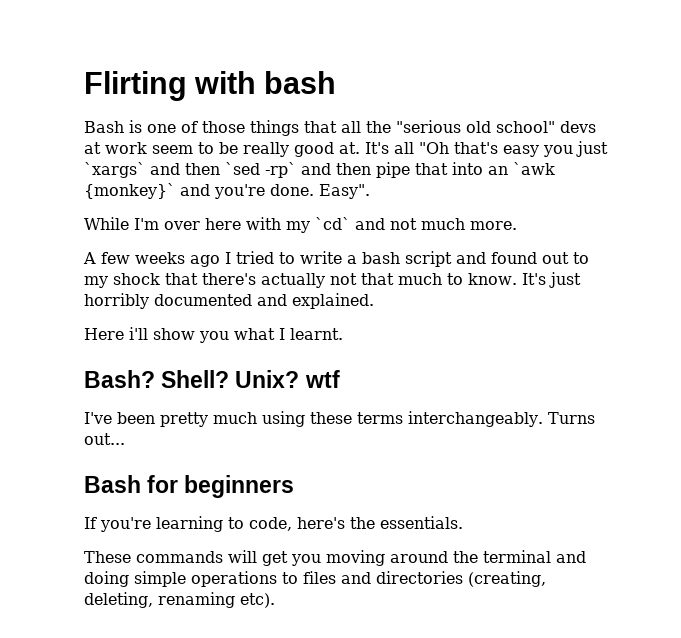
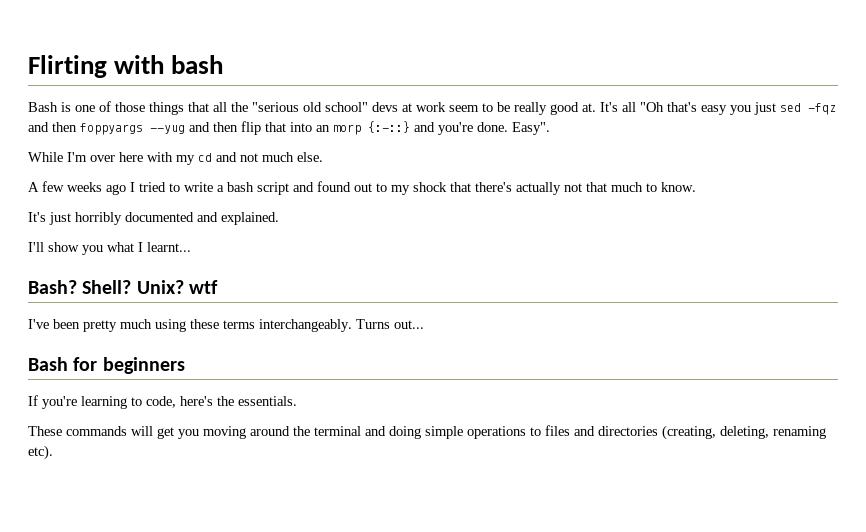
[84,162,410,178] `xargs` and then `sed -rp` and then pipe -> [780,103,836,115] [28,121,261,135] sed -fqz and then foppyargs --yug and then flip
[513,162,555,175] [84,183,175,199] `awk {monkey}` -> [333,121,410,135] morp {:-::}
[315,217,350,230] `cd` -> [198,153,212,162] cd
[470,221,517,230] more. -> [297,152,323,162] else.
(517, 279) none -> (696, 187) //
[84,327,148,340] Here i'll -> [28,242,44,252] I'll
[290,328,343,340] learnt. -> [147,242,191,252] learnt...

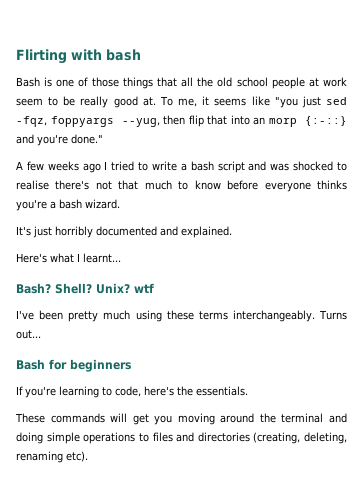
[252,102,398,112] "serious old school" devs -> [217,77,305,89] old school people
[600,102,836,115] [28,122,210,135] It's all "Oh that's easy you just sed -fqz and then foppyargs --yug and -> [159,96,347,108] [16,116,160,127] To me, it seems like "you just sed -fqz, foppyargs --yug,
[477,122,550,135] [28,152,323,165] done. Easy". // While I'm over here with my cd and not much else. -> [71,134,103,144] done."
[317,181,696,195] found out to my shock that there's actually not that much to know. -> [270,161,347,171] [16,180,348,192] [16,199,120,211] was shocked to realise there's not that much to know before everyone thinks you're a bash wizard.
[28,242,103,255] I'll show you -> [16,253,47,263] Here's

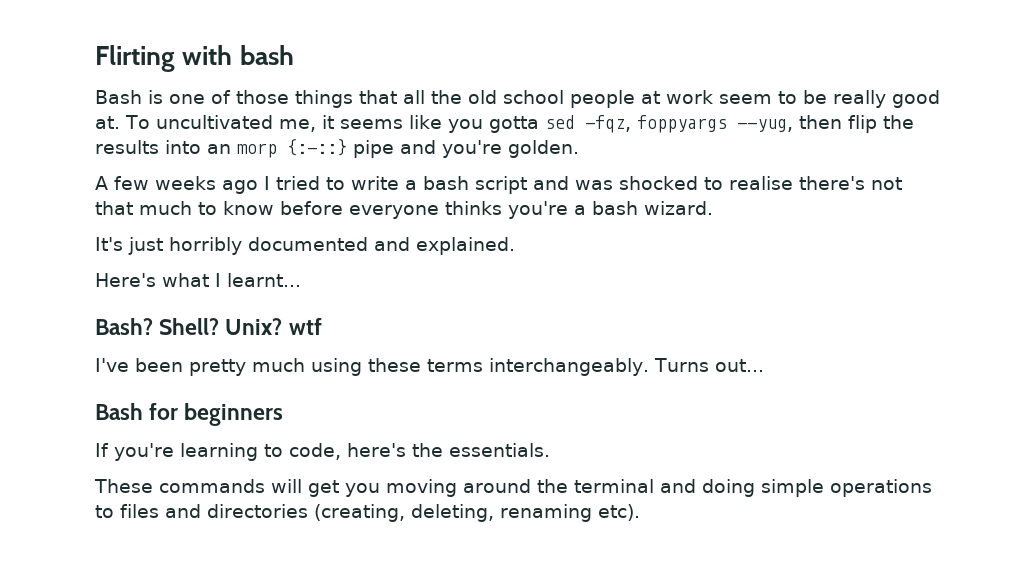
(173, 101) none -> [155,115,273,129] uncultivated
[274,96,321,108] "you just -> [447,116,539,133] you gotta
[207,115,228,125] that -> [882,115,914,129] [95,140,159,154] the results
(347, 121) none -> [353,140,394,158] pipe
[71,134,103,144] done." -> [508,140,579,158] golden.

